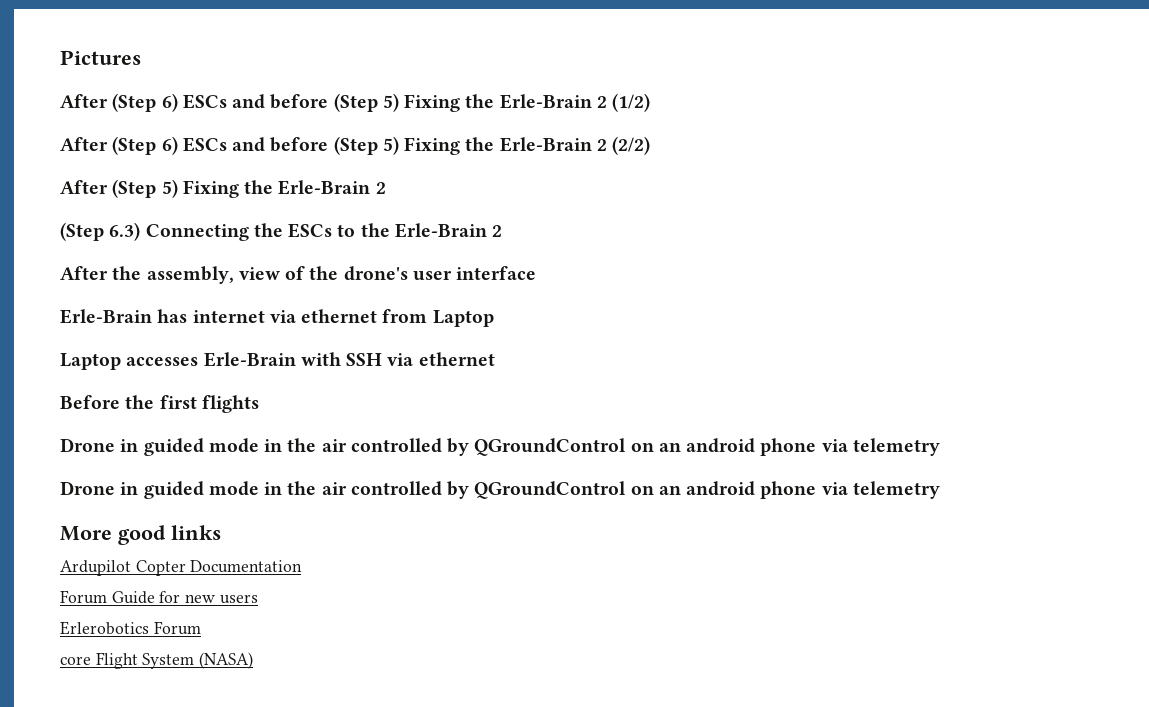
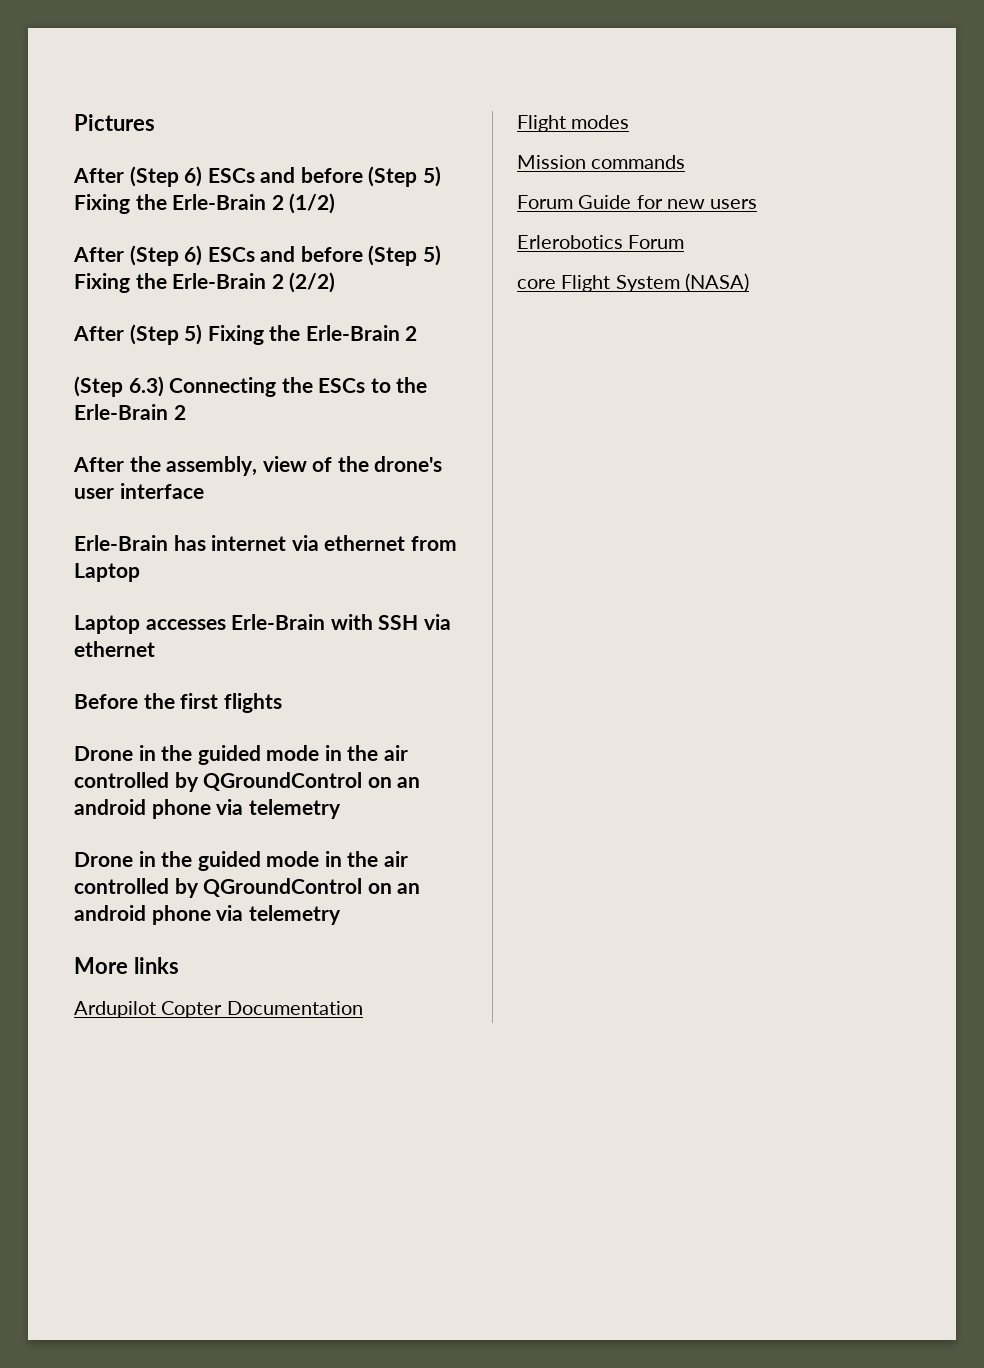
(139, 445) none -> [161,745,193,761] the
(139, 488) none -> [161,851,193,867] the
[118,525,166,545] good -> (128, 965) none
(303, 566) none -> [517,115,630,132] [517,155,686,169] // Flight modes // Mission commands

